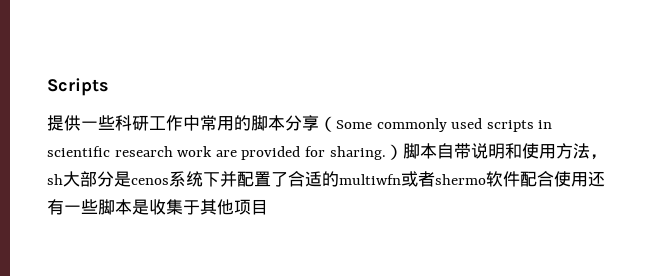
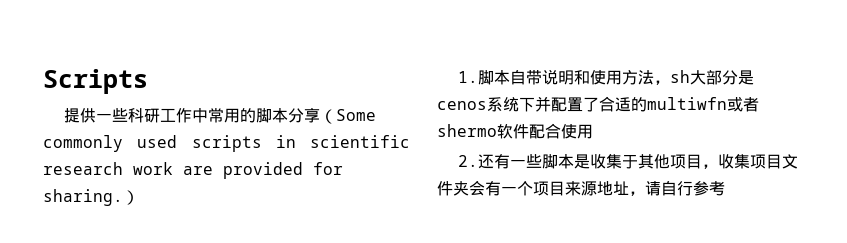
(403, 152) none -> [458,71,479,83] // 1.
(588, 179) none -> [458,155,479,167] // 2.
(268, 207) none -> [702,154,799,169] [437,180,725,196] ，收集项目文件夹会有一个项目来源地址，请自行参考

